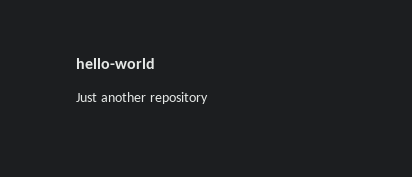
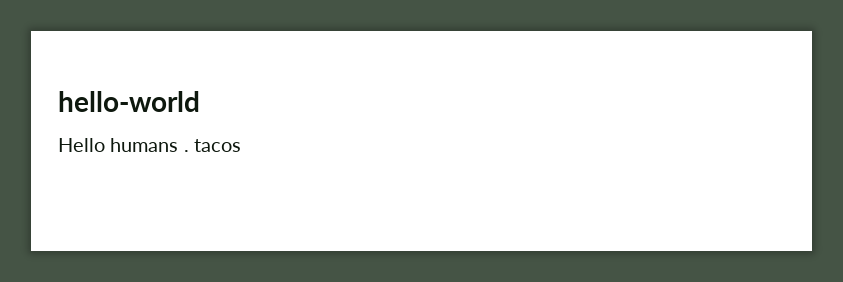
[76,92,208,104] Just another repository -> [58,138,241,152] Hello humans . tacos

